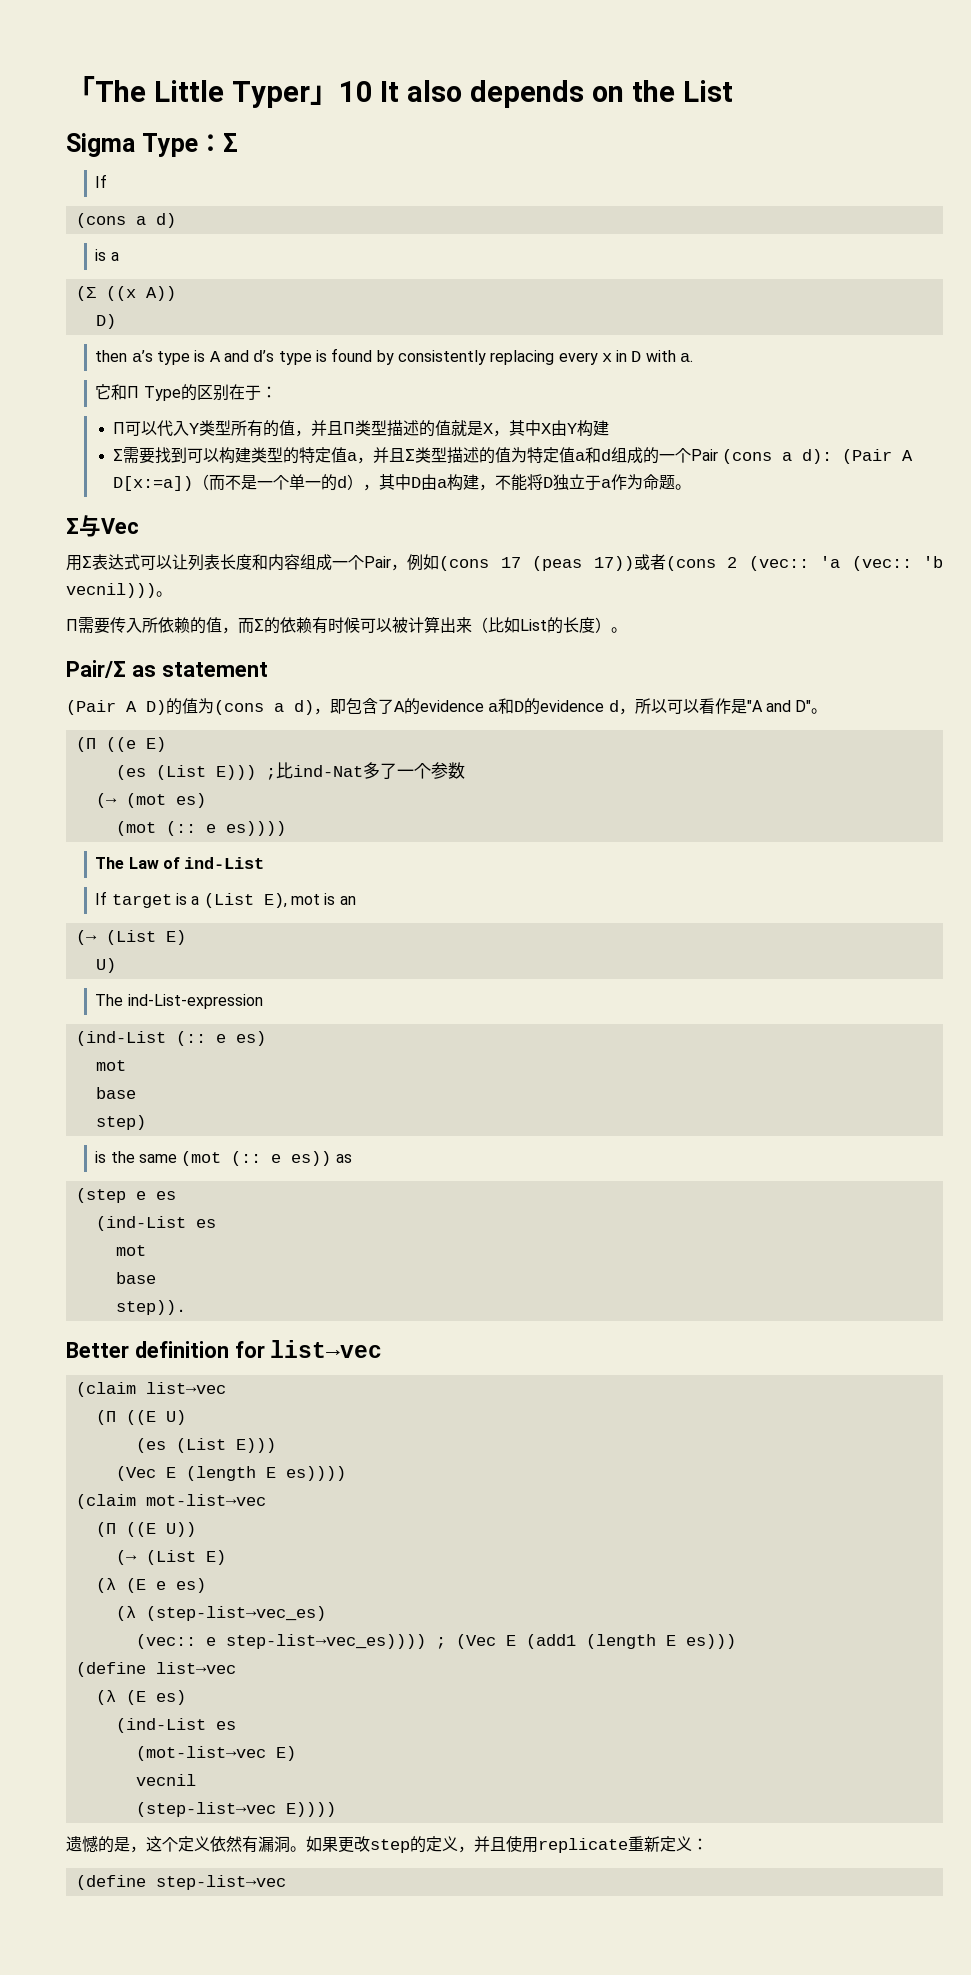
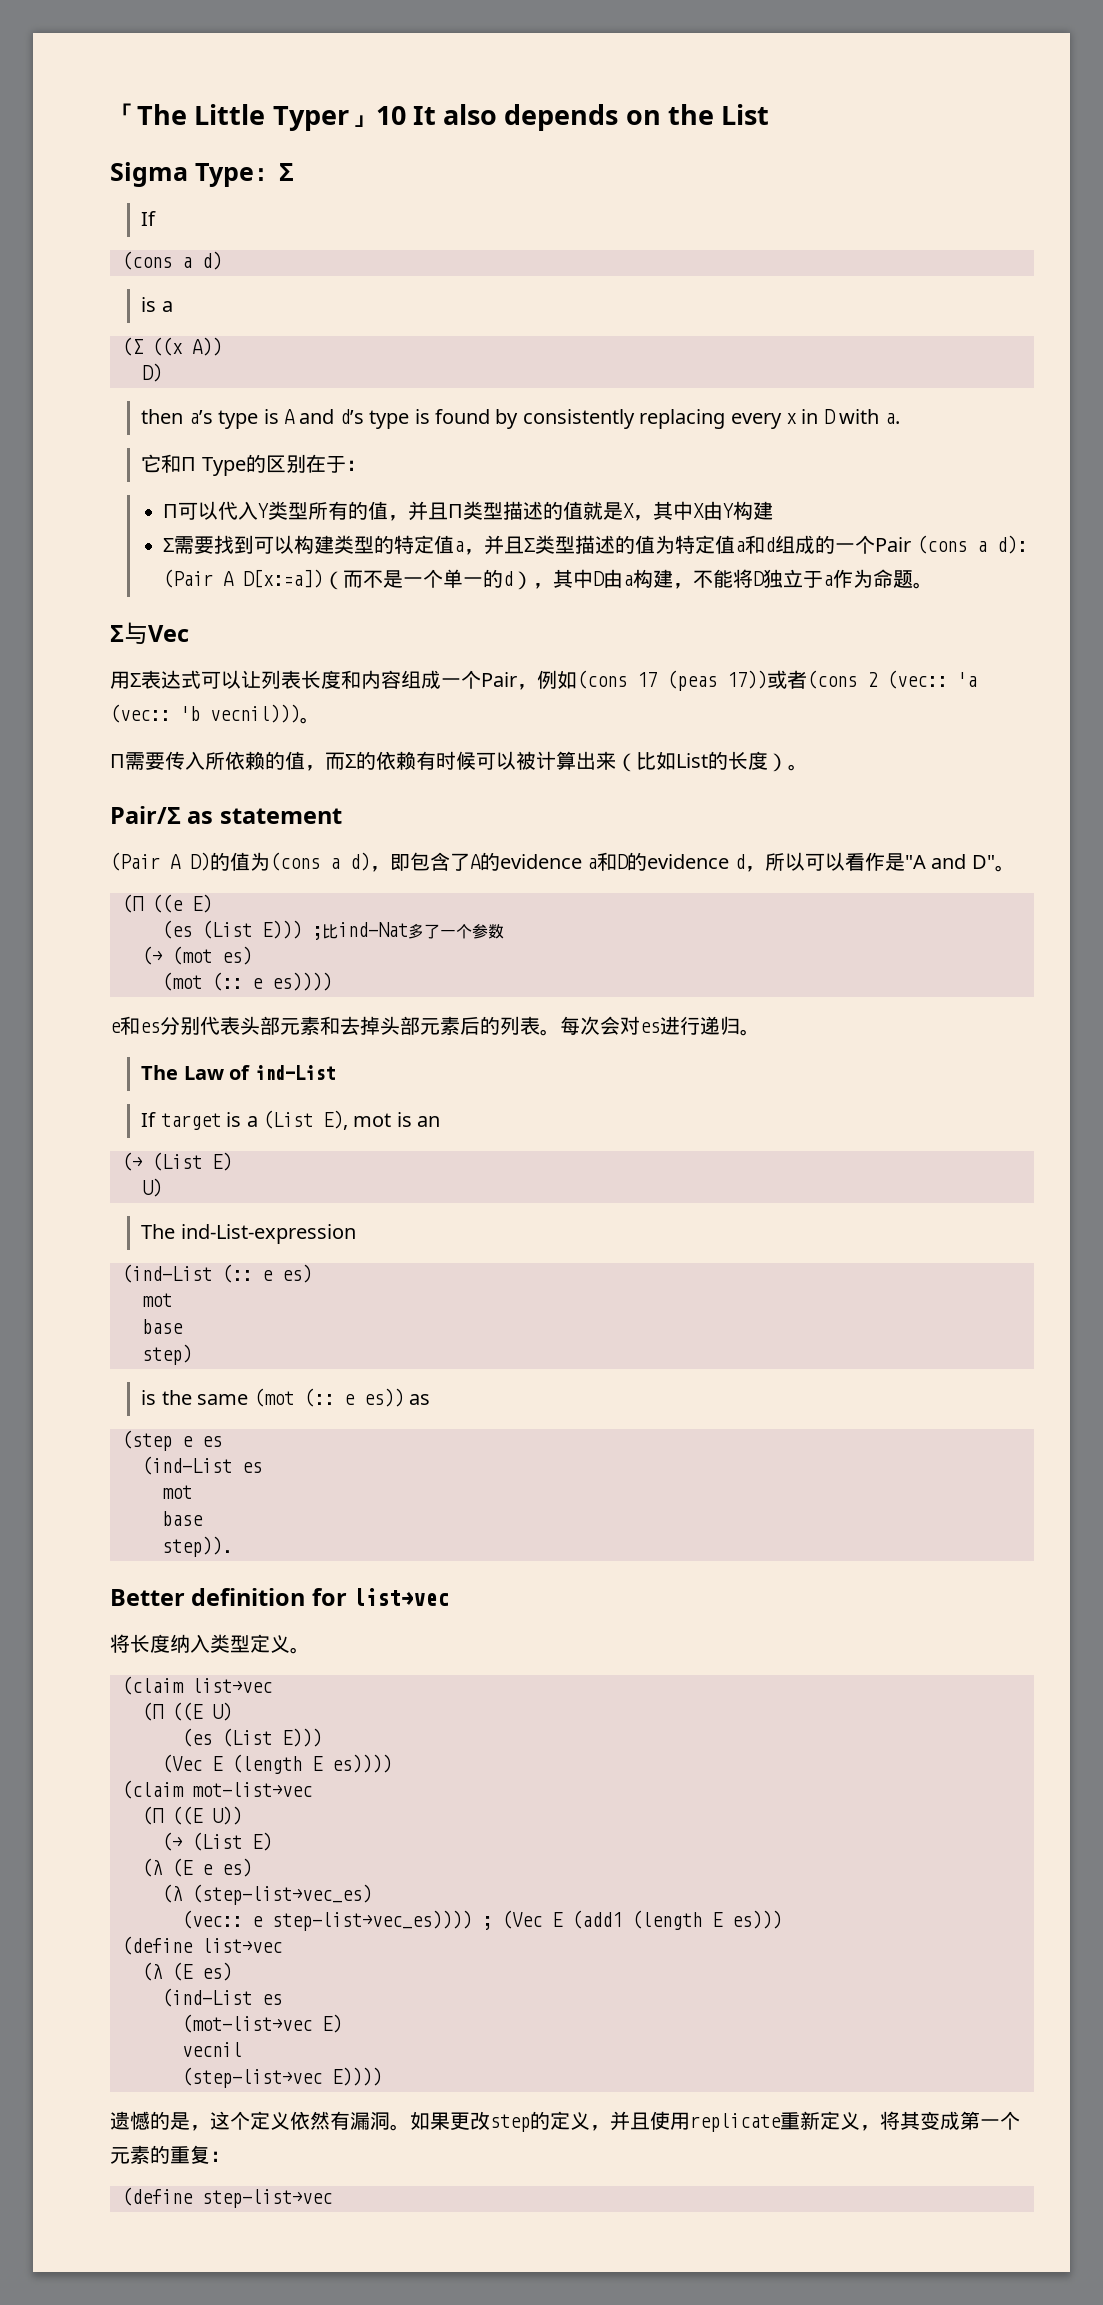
(286, 828) none -> [110,1016,760,1036] // e和es分别代表头部元素和去掉头部元素后的列表。每次会对es进行递归。
(383, 1349) none -> [110,1634,310,1654] // 将长度纳入类型定义。
(692, 1843) none -> [860,2111,1020,2131] [110,2145,210,2164] ，将其变成第一个元素的重复

